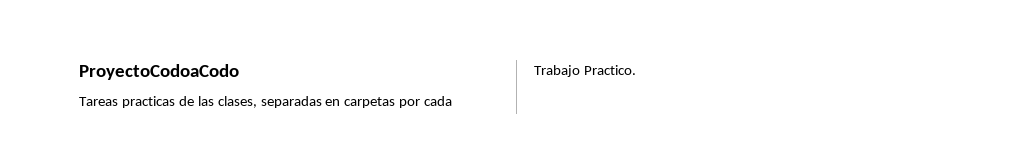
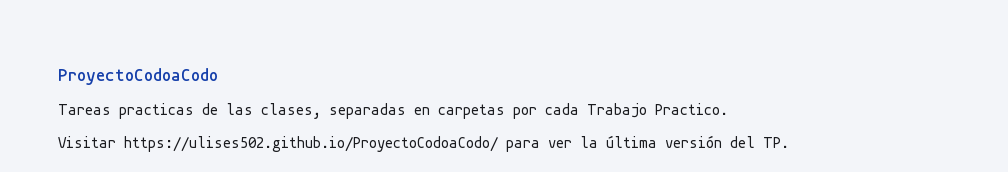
(636, 70) none -> [58,135,789,152] // Visitar https://ulises502.github.io/ProyectoCodoaCodo/ para ver la última versión del TP.

